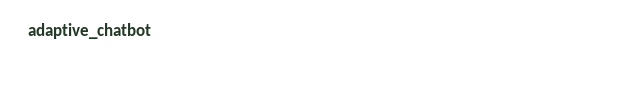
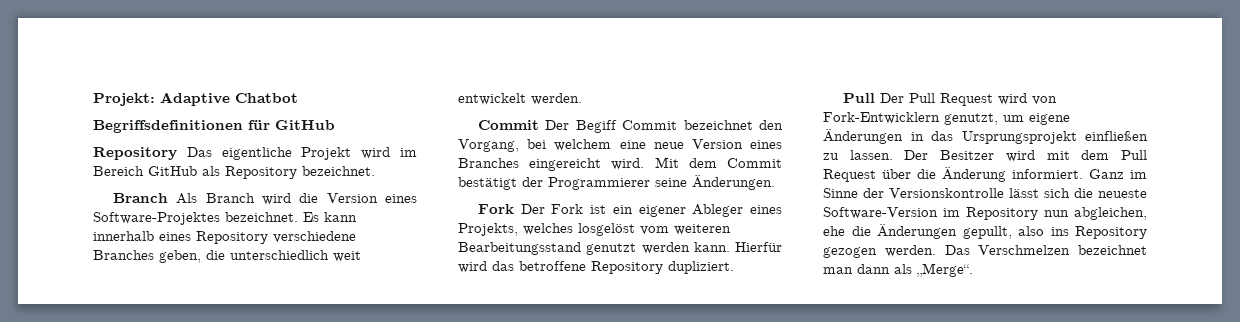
[28,23,151,39] adaptive_chatbot -> [93,92,298,106] [93,120,335,133] [93,147,417,160] [93,166,375,179] [112,193,417,205] [93,212,357,225] [93,231,356,244] [93,250,361,263] [458,93,582,105] [477,120,783,133] [458,139,782,152] [458,157,782,171] [458,175,775,190] [477,204,782,217] [458,223,731,236] [458,242,782,255] [458,261,734,274] [842,93,1057,106] [823,112,1070,125] [823,129,1148,144] [823,150,1147,162] [823,167,1147,182] [823,188,1147,198] [823,207,1147,220] [823,224,1147,239] [823,245,1147,258] [823,263,973,277] Projekt: Adaptive Chatbot // Begriffsdefinitionen für GitHub // Repository Das eigentliche Projekt wird im Bereich GitHub als Repository bezeichnet. // Branch Als Branch wird die Version eines Software-Projektes bezeichnet. Es kann innerhalb eines Repository verschiedene Branches geben, die unterschiedlich weit entwickelt werden. // Commit Der Begiff Commit bezeichnet den Vorgang, bei welchem eine neue Version eines Branches eingereicht wird. Mit dem Commit bestätigt der Programmierer seine Änderungen. // Fork Der Fork ist ein eigener Ableger eines Projekts, welches losgelöst vom weiteren Bearbeitungsstand genutzt werden kann. Hierfür wird das betroffene Repository dupliziert. // Pull Der Pull Request wird von Fork-Entwicklern genutzt, um eigene Änderungen in das Ursprungsprojekt einfließen zu lassen. Der Besitzer wird mit dem Pull Request über die Änderung informiert. Ganz im Sinne der Versionskontrolle lässt sich die neueste Software-Version im Repository nun abgleichen, ehe die Änderungen gepullt, also ins Repository gezogen werden. Das Verschmelzen bezeichnet man dann als „Merge“.

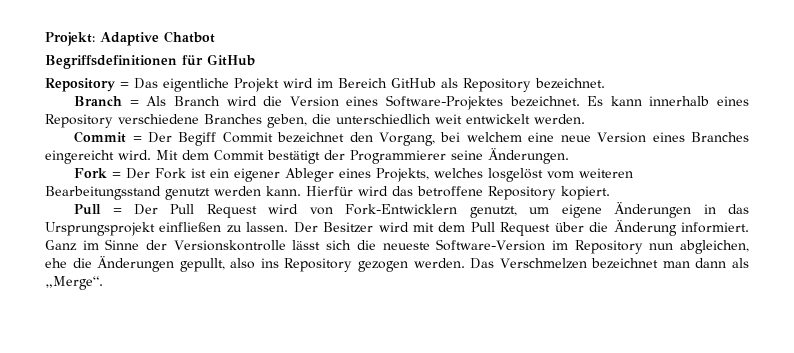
(177, 153) none -> [120,82,129,88] =
(168, 198) none -> [129,100,139,106] =
(539, 125) none -> [132,136,142,142] =
(514, 209) none -> [112,172,122,178] =
[668,261,734,274] [842,93,875,103] dupliziert. // Pull -> [561,186,610,200] [74,204,122,215] kopiert. // Pull =

